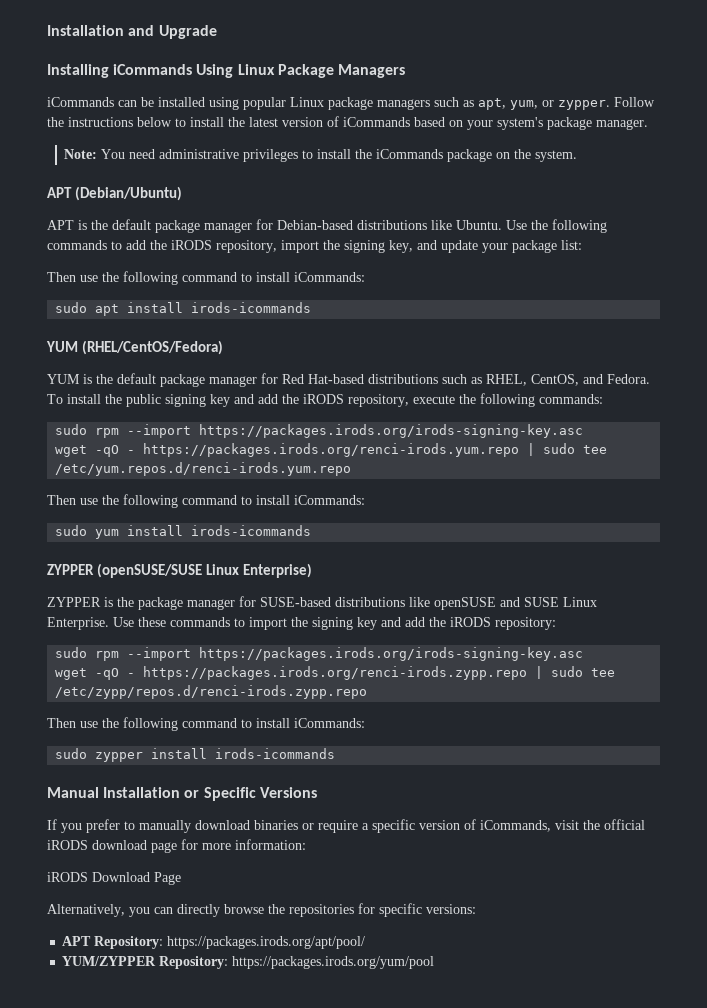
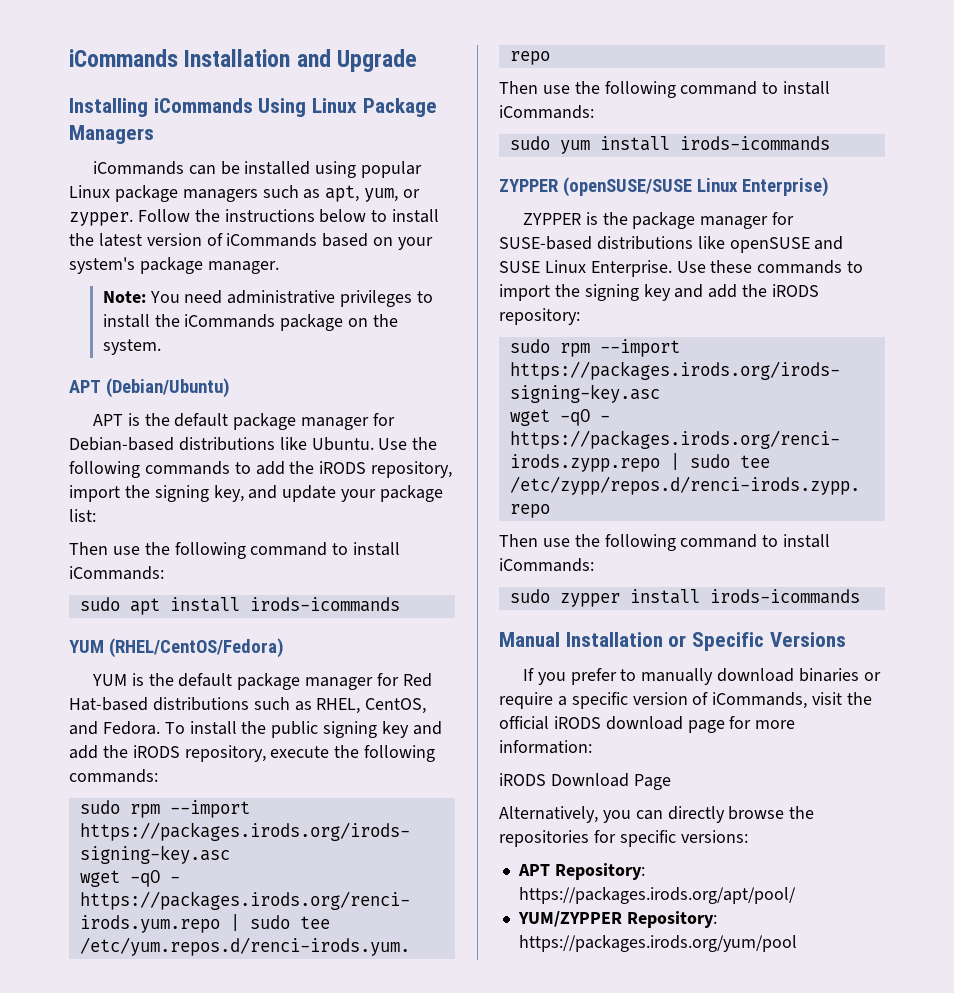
(47, 30) none -> [69,49,178,67] iCommands

